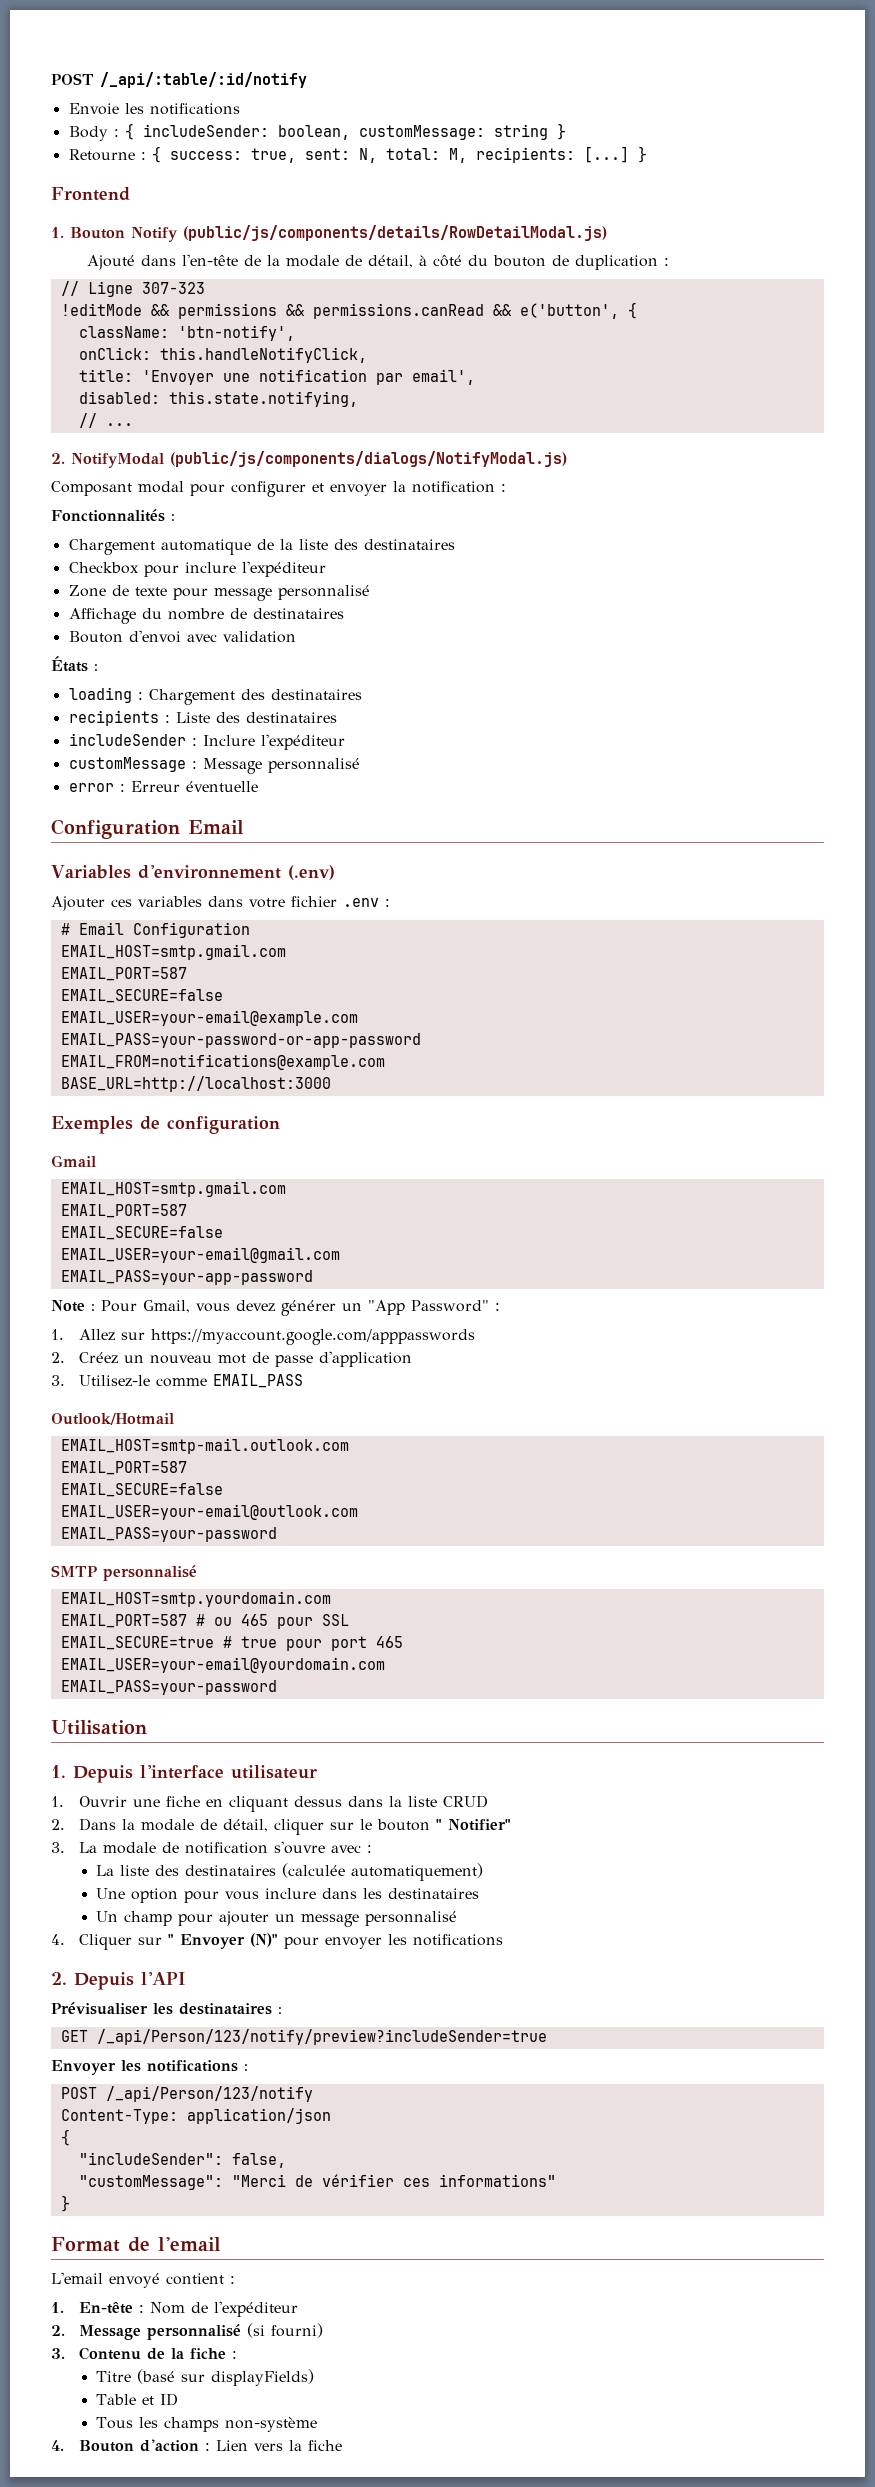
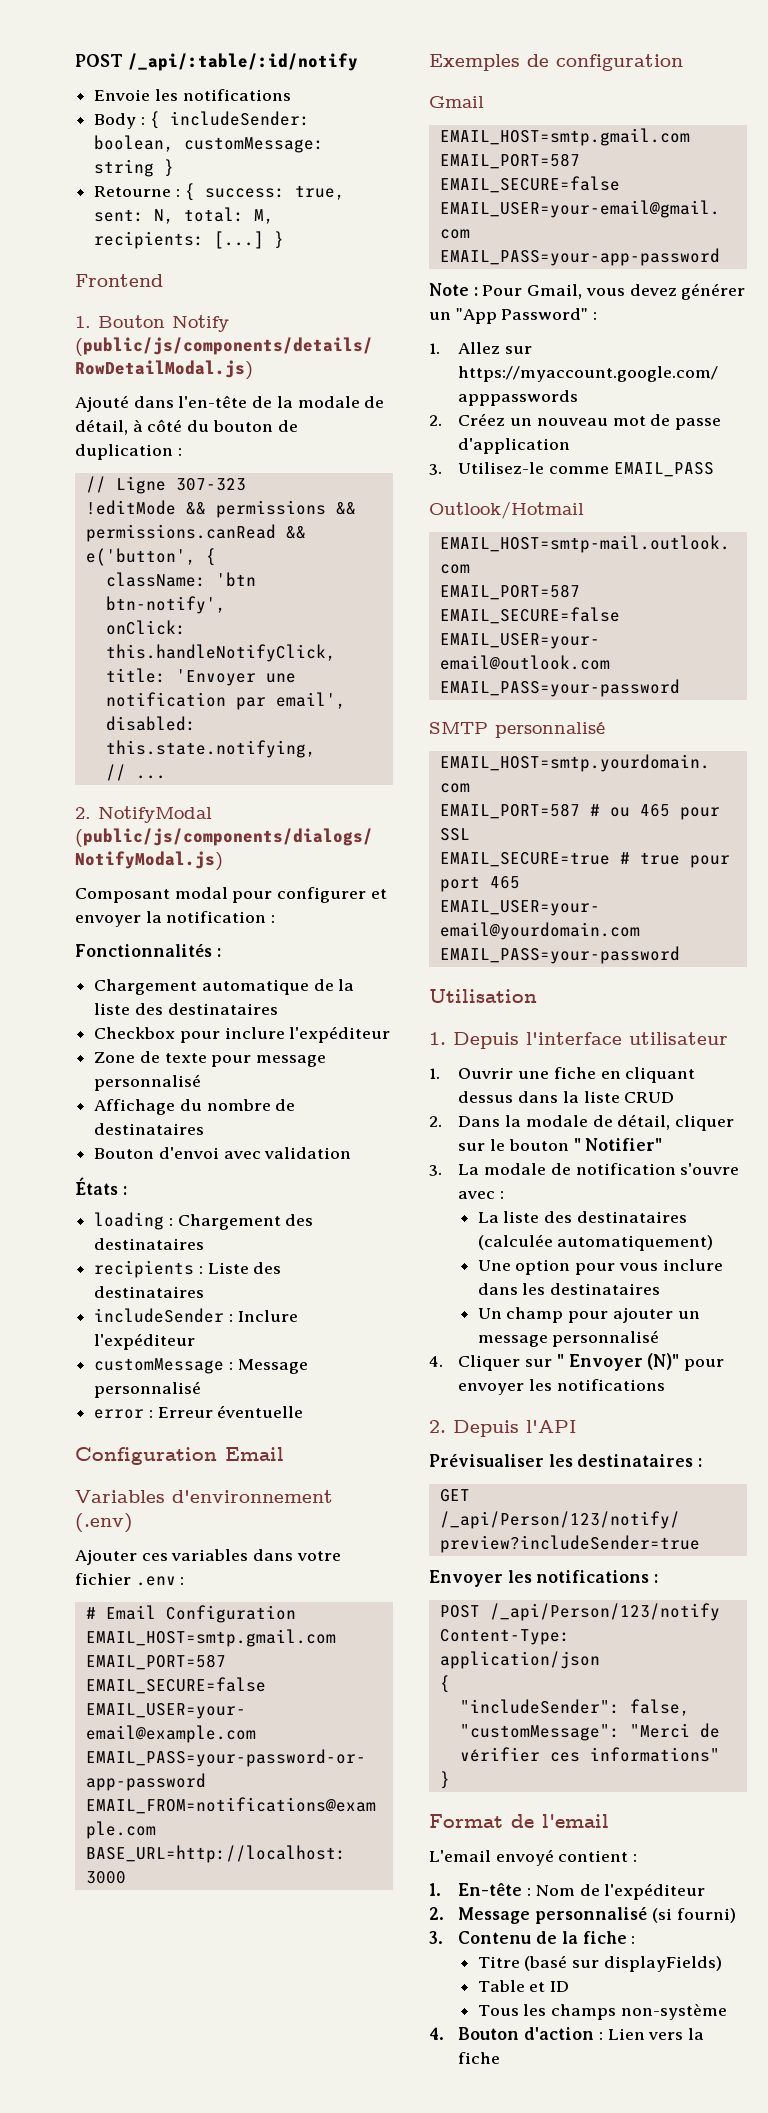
[177,325,295,341] 'btn-notify', -> [215,572,256,587] [105,596,226,614] 'btn btn-notify',

